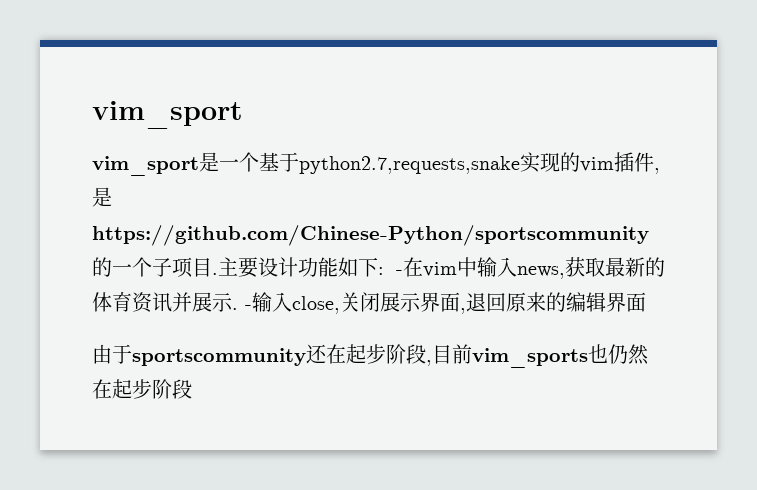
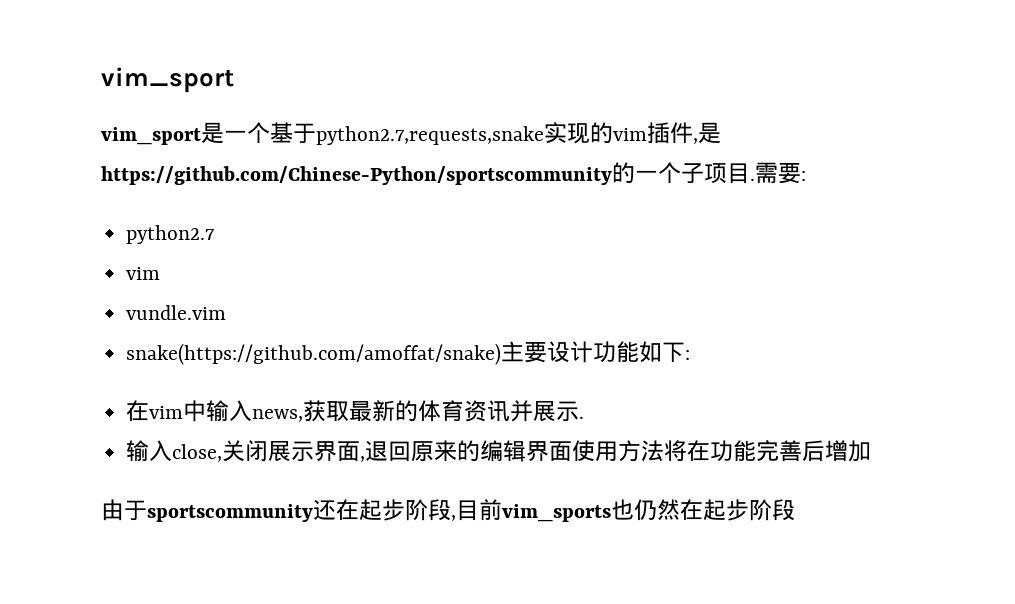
(218, 274) none -> [755,162,806,184] [126,225,215,244] [126,267,161,280] [126,305,227,320] [126,343,502,365] 需要: // python2.7 // vim // vundle.vim // snake(https://github.com/amoffat/snake)
[396,270,403,275] - -> (691, 355) //
[245,305,252,310] - -> (585, 417) //
(646, 302) none -> [572,440,872,462] 使用方法将在功能完善后增加

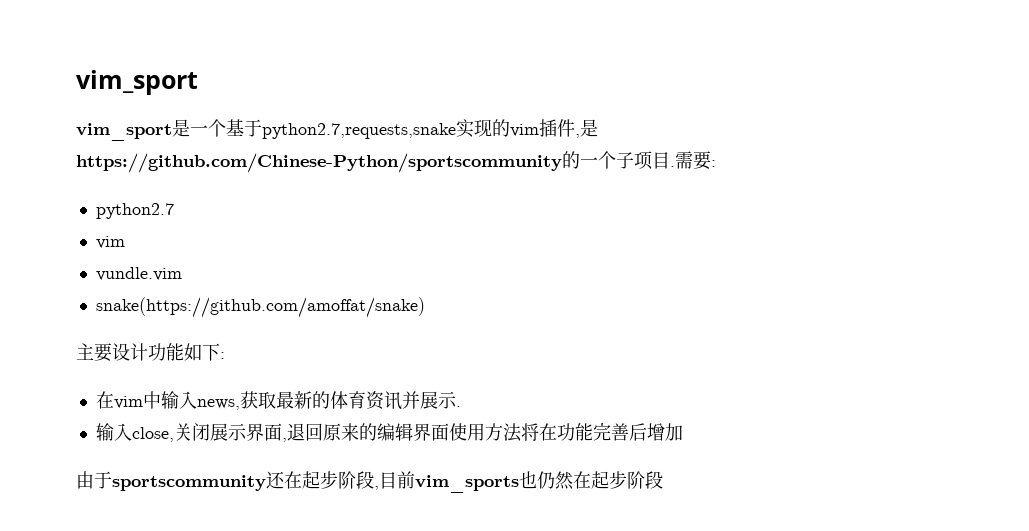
(502, 354) none -> (425, 307) //

